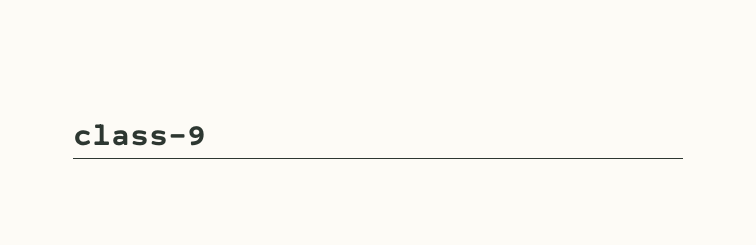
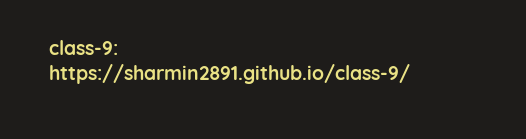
[73,124,206,146] class-9 -> [49,40,118,55] [49,64,410,84] class-9: https://sharmin2891.github.io/class-9/

